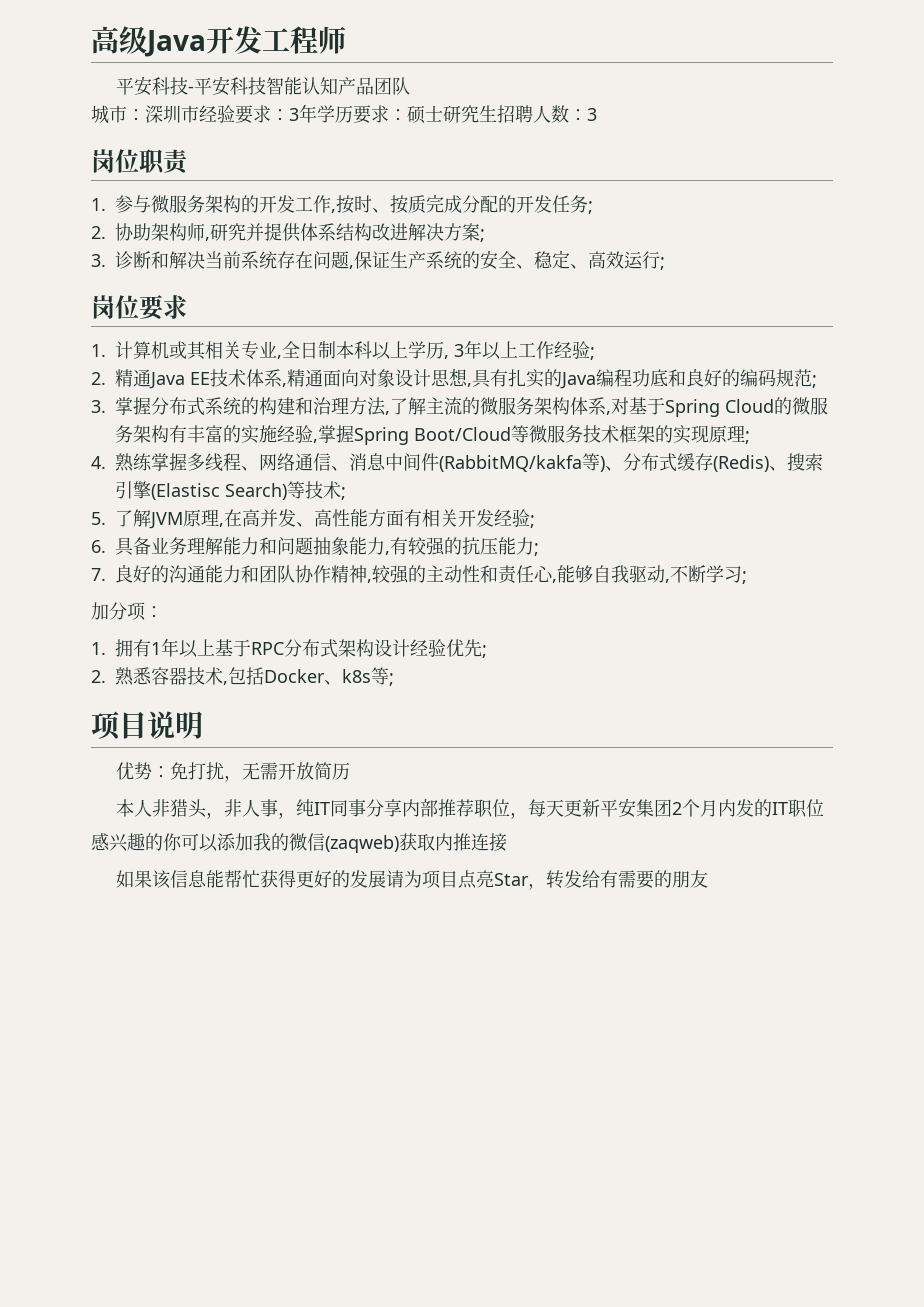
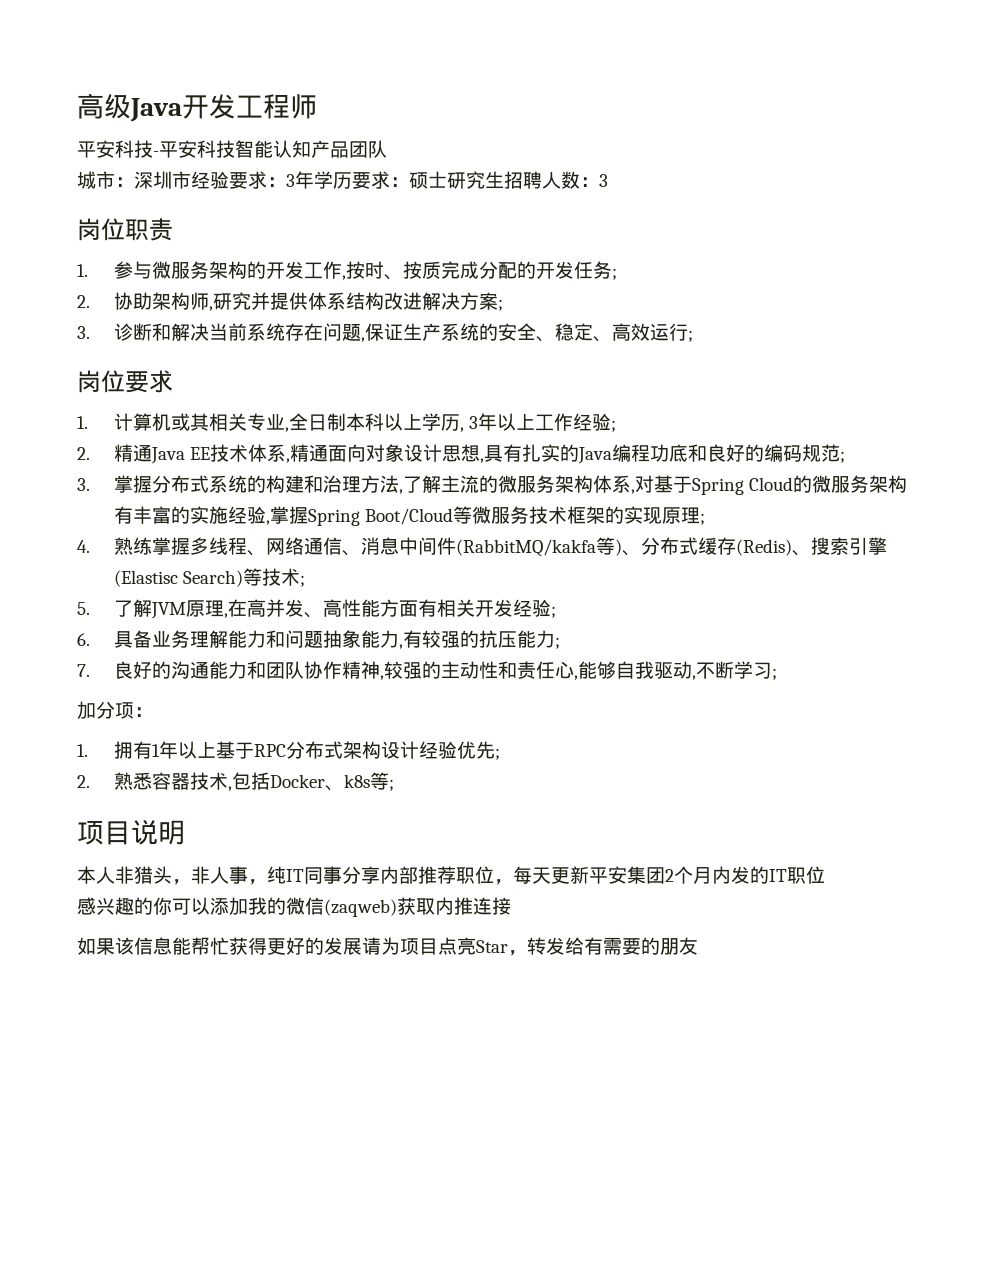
[115,762,350,782] // 优势：免打扰，无需开放简历 -> (185, 832) none

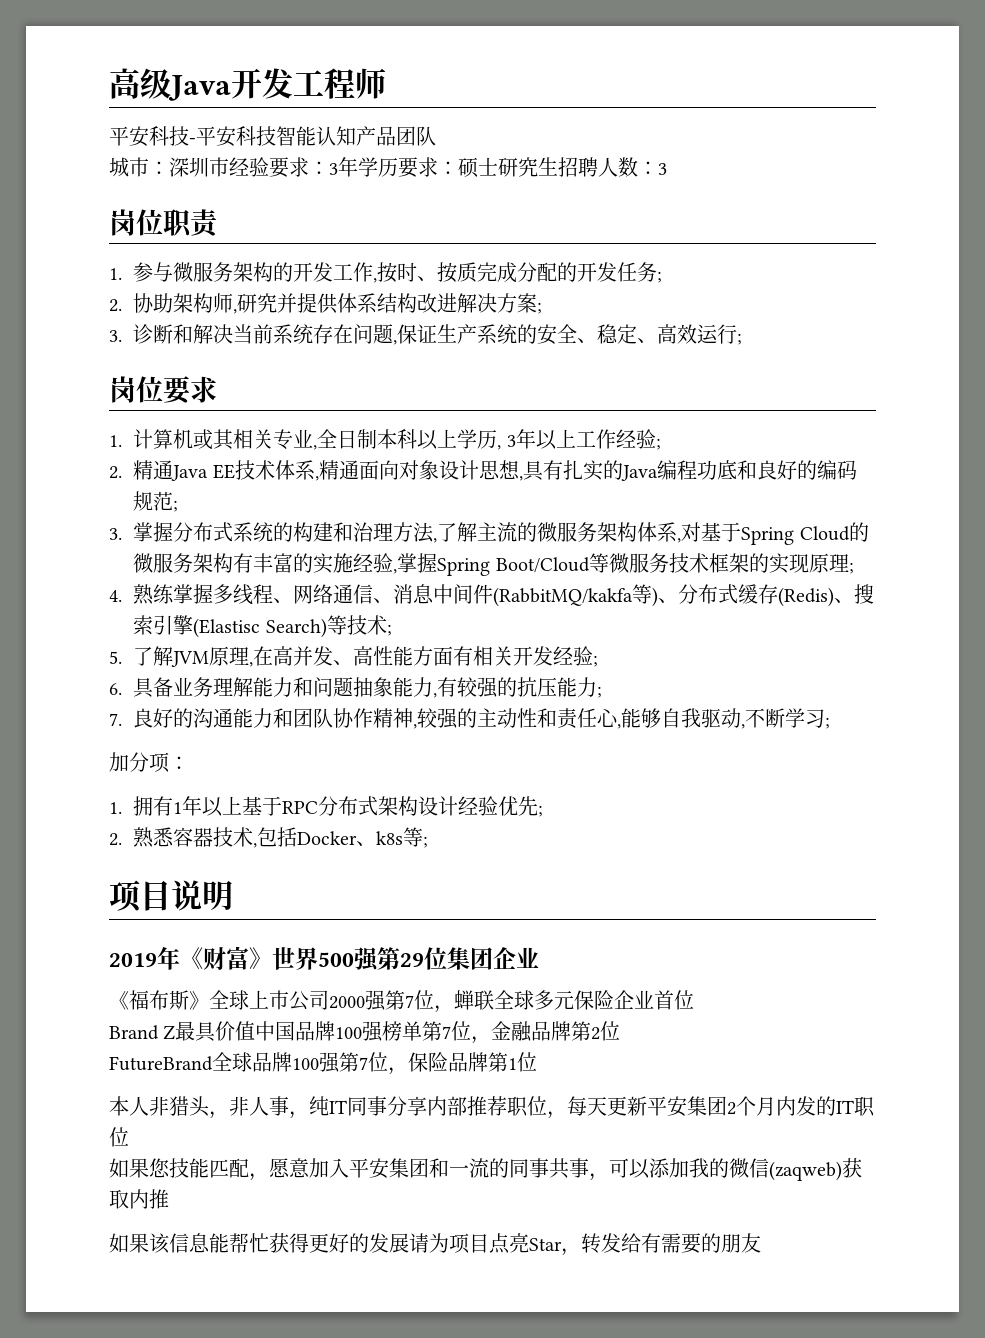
(185, 832) none -> [109,946,539,972] [109,990,694,1013] [109,1021,621,1044] [109,1052,537,1075] // 2019年《财富》世界500强第29位集团企业 // 《福布斯》全球上市公司2000强第7位，蝉联全球多元保险企业首位 // Brand Z最具价值中国品牌100强榜单第7位，金融品牌第2位 // FutureBrand全球品牌100强第7位，保险品牌第1位
[77,897,172,915] 感兴趣的你 -> [109,1158,609,1181] 如果您技能匹配，愿意加入平安集团和一流的同事共事，
[473,897,511,915] 连接 -> (169, 1199) none

